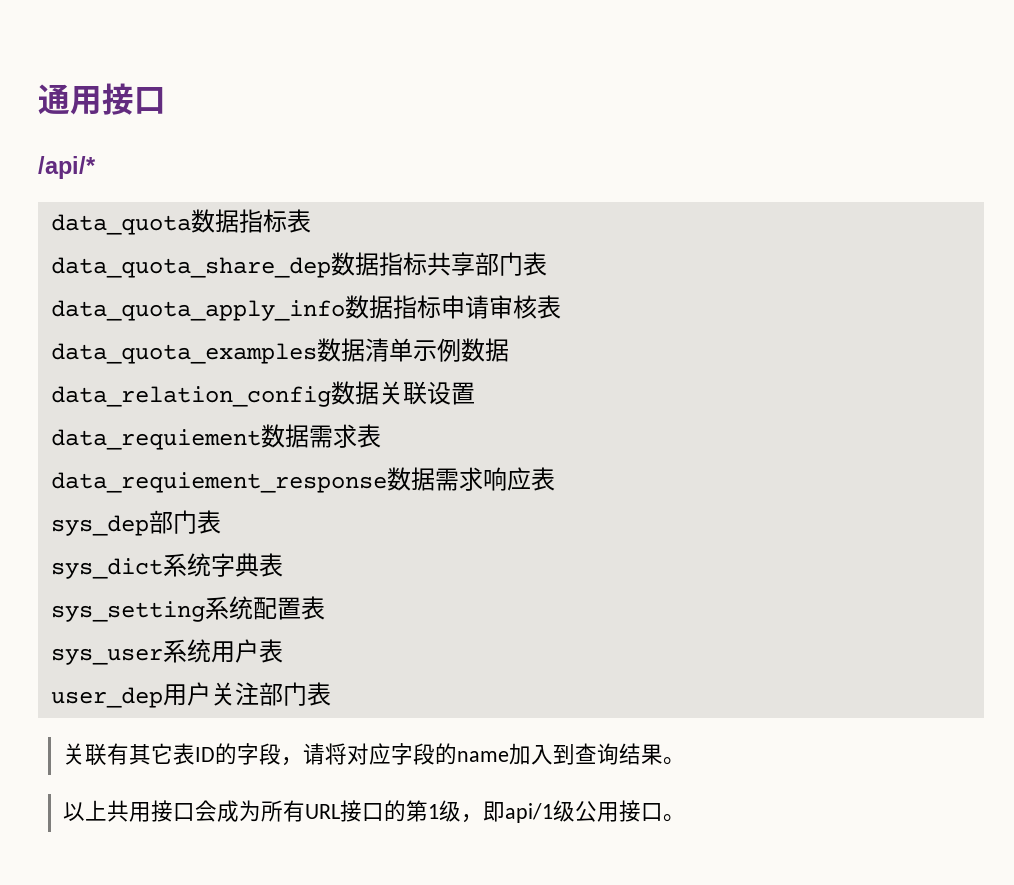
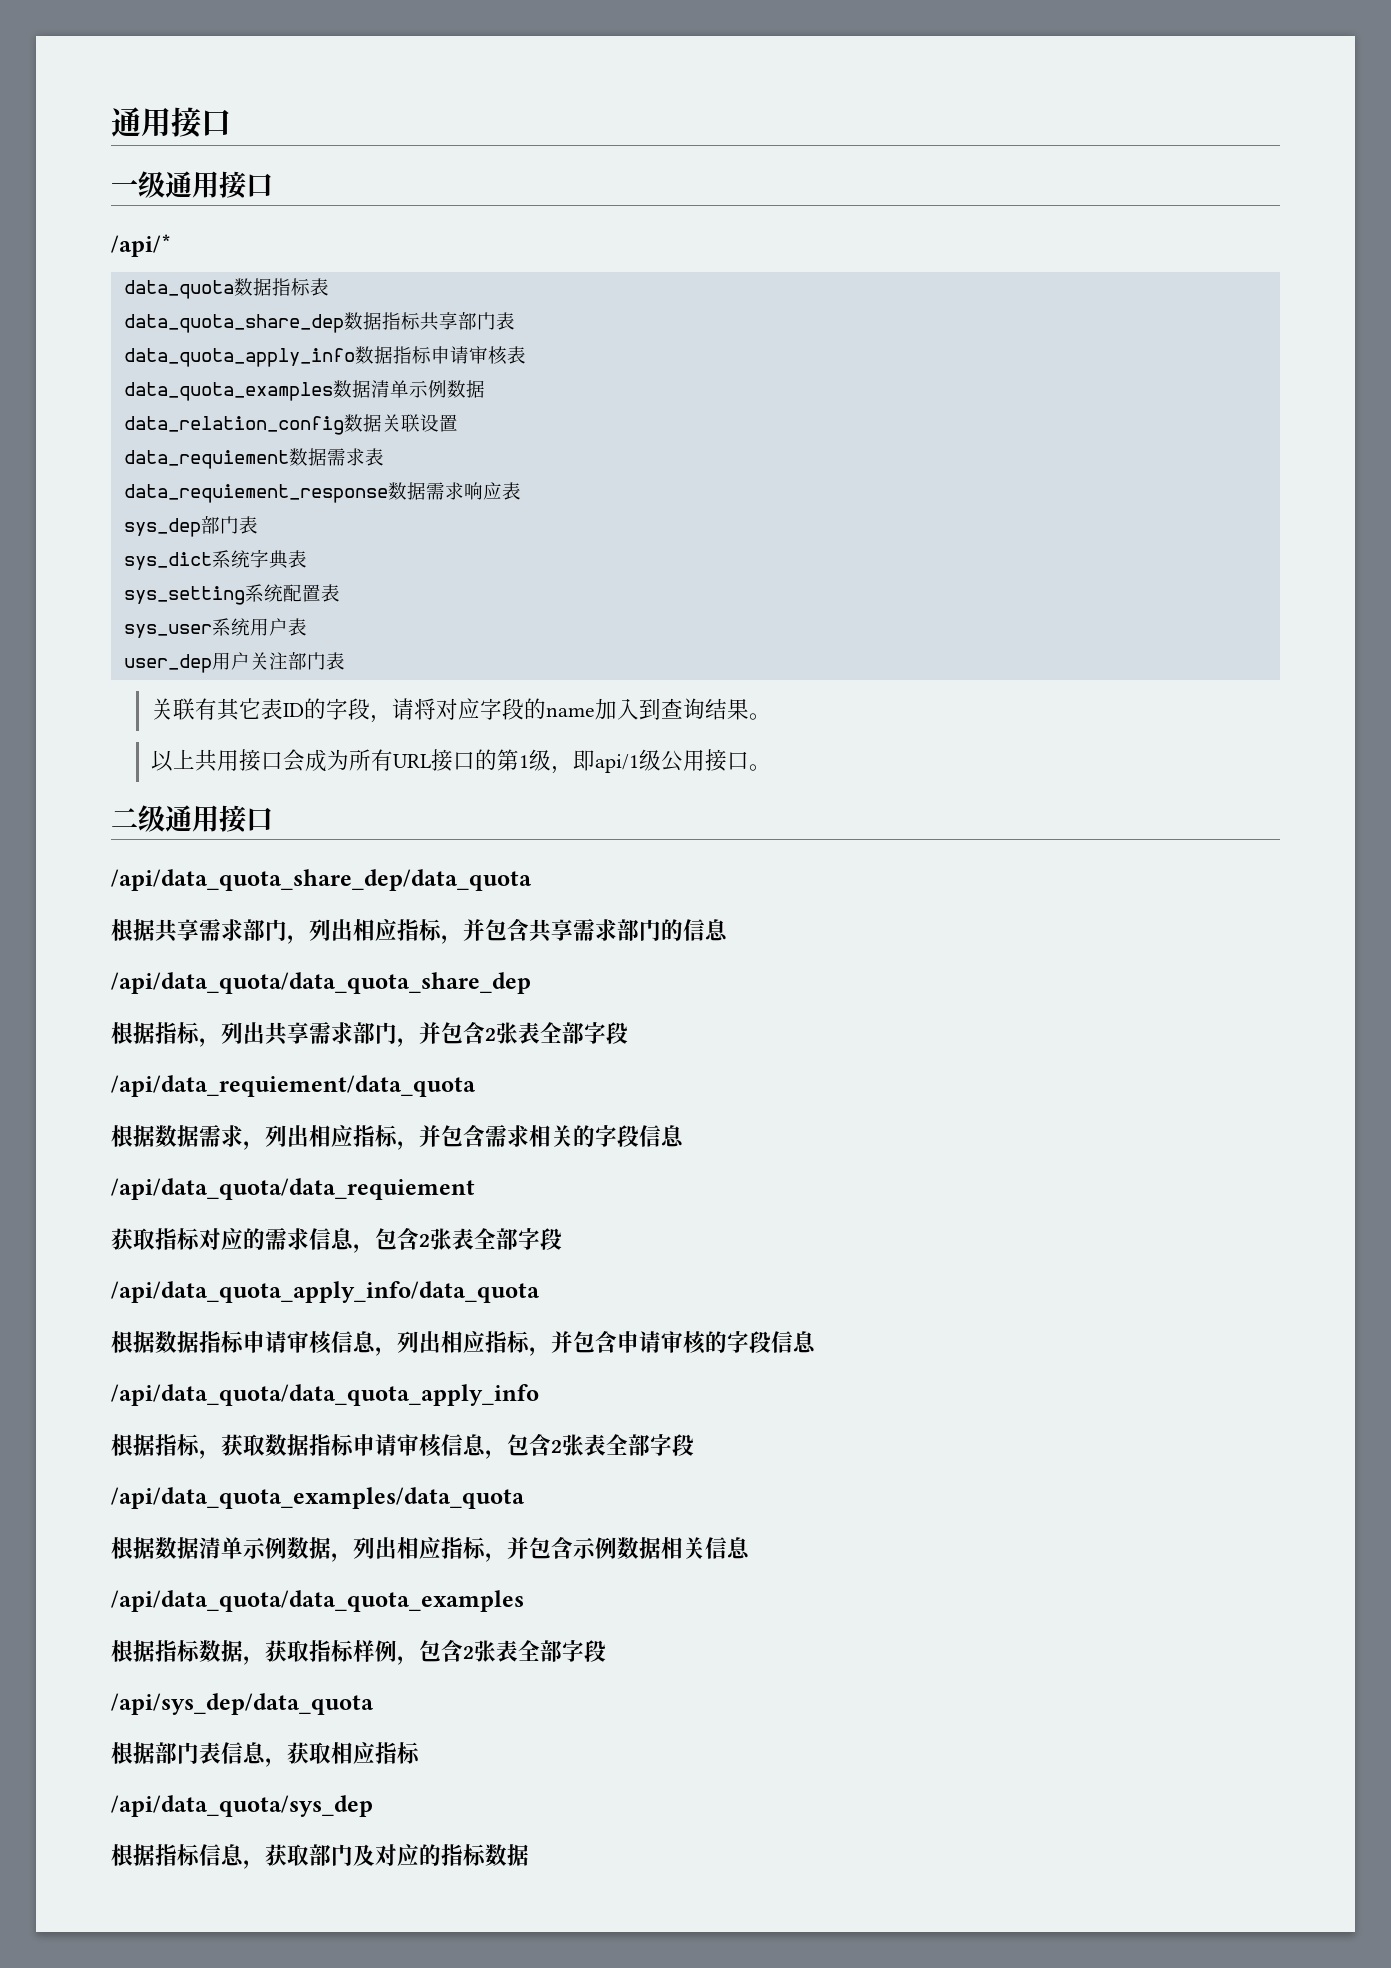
[38,83,166,115] 通用接口 -> [111,107,231,138] [111,171,273,199] 通用接口 // 一级通用接口
(685, 818) none -> [111,805,273,833] [111,869,532,891] [111,918,728,944] [111,972,531,994] [111,1021,628,1047] [111,1075,476,1097] [111,1124,684,1150] [111,1178,475,1200] [111,1227,562,1253] [111,1281,540,1303] [111,1330,816,1356] [111,1384,539,1406] [111,1433,694,1459] [111,1487,525,1509] [111,1536,750,1562] [111,1590,524,1612] [111,1639,606,1665] [111,1693,374,1715] [111,1742,420,1767] [111,1795,373,1817] [111,1844,529,1869] // 二级通用接口 // /api/data_quota_share_dep/data_quota // 根据共享需求部门，列出相应指标，并包含共享需求部门的信息 // /api/data_quota/data_quota_share_dep // 根据指标，列出共享需求部门，并包含2张表全部字段 // /api/data_requiement/data_quota // 根据数据需求，列出相应指标，并包含需求相关的字段信息 // /api/data_quota/data_requiement // 获取指标对应的需求信息，包含2张表全部字段 // /api/data_quota_apply_info/data_quota // 根据数据指标申请审核信息，列出相应指标，并包含申请审核的字段信息 // /api/data_quota/data_quota_apply_info // 根据指标，获取数据指标申请审核信息，包含2张表全部字段 // /api/data_quota_examples/data_quota // 根据数据清单示例数据，列出相应指标，并包含示例数据相关信息 // /api/data_quota/data_quota_examples // 根据指标数据，获取指标样例，包含2张表全部字段 // /api/sys_dep/data_quota // 根据部门表信息，获取相应指标 // /api/data_quota/sys_dep // 根据指标信息，获取部门及对应的指标数据

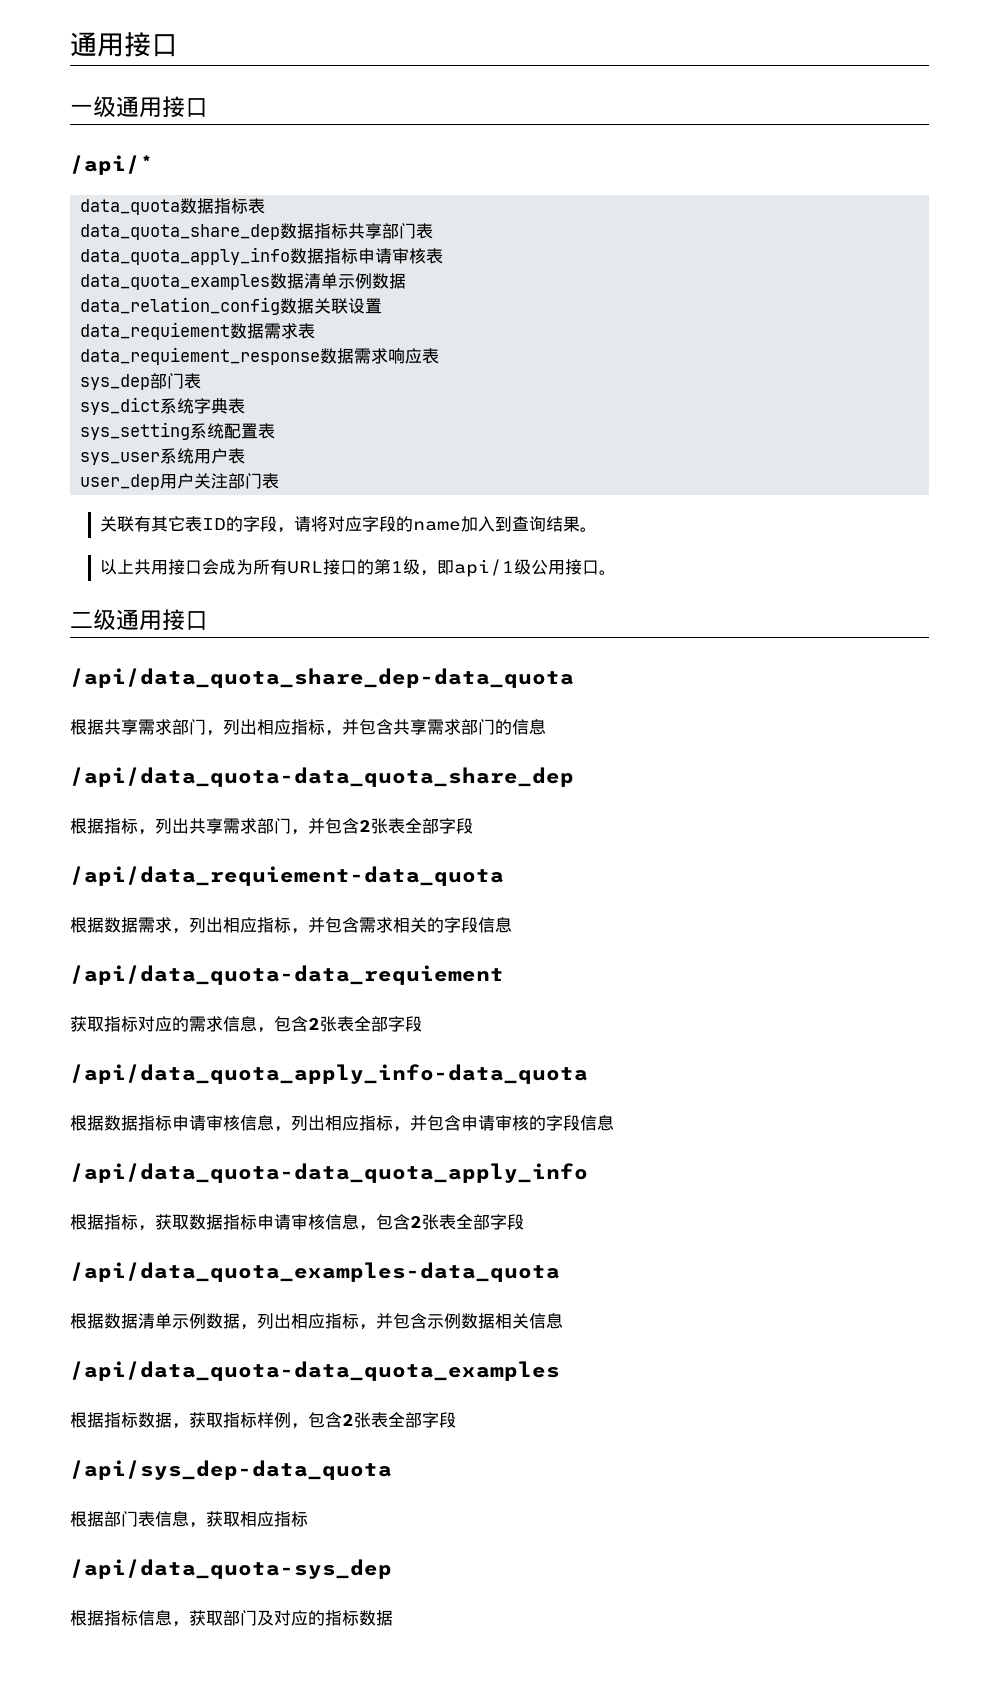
[111,869,532,891] /api/data_quota_share_dep/data_quota -> [70,668,574,688] /api/data_quota_share_dep-data_quota
[111,972,531,994] /api/data_quota/data_quota_share_dep -> [70,767,574,787] /api/data_quota-data_quota_share_dep
[111,1075,476,1097] /api/data_requiement/data_quota -> [70,866,504,886] /api/data_requiement-data_quota
[111,1178,475,1200] /api/data_quota/data_requiement -> [70,965,504,985] /api/data_quota-data_requiement
[111,1281,540,1303] /api/data_quota_apply_info/data_quota -> [70,1064,588,1084] /api/data_quota_apply_info-data_quota
[111,1384,539,1406] /api/data_quota/data_quota_apply_info -> [70,1163,588,1183] /api/data_quota-data_quota_apply_info
[111,1487,525,1509] /api/data_quota_examples/data_quota -> [70,1262,560,1282] /api/data_quota_examples-data_quota
[111,1590,524,1612] /api/data_quota/data_quota_examples -> [70,1361,560,1381] /api/data_quota-data_quota_examples
[111,1693,374,1715] /api/sys_dep/data_quota -> [70,1460,392,1480] /api/sys_dep-data_quota
[111,1795,373,1817] /api/data_quota/sys_dep -> [70,1559,392,1579] /api/data_quota-sys_dep

